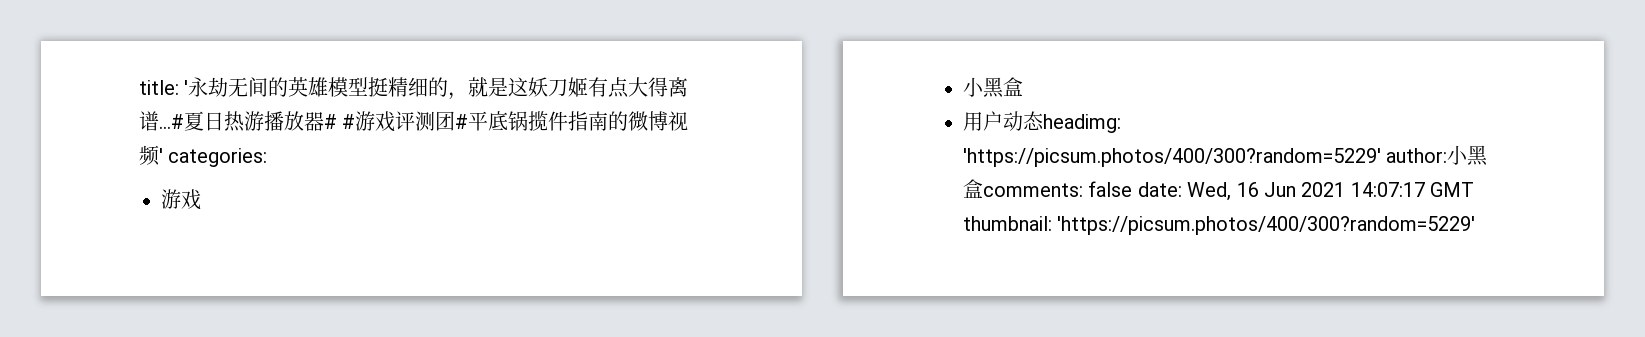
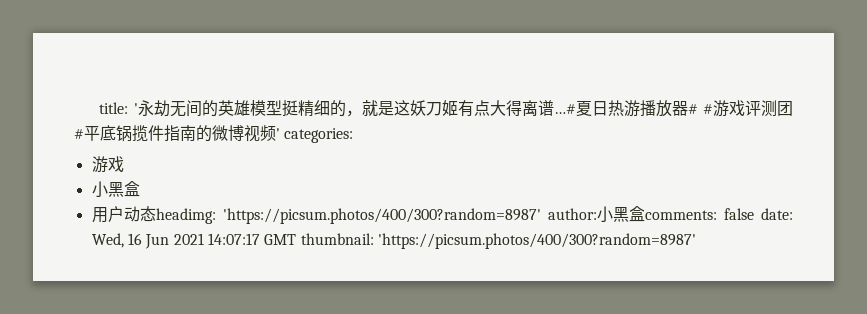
[963,148,1381,167] 'https://picsum.photos/400/300?random=5229' -> [222,208,541,224] 'https://picsum.photos/400/300?random=8987'
[1057,216,1476,235] 'https://picsum.photos/400/300?random=5229' -> [377,233,696,249] 'https://picsum.photos/400/300?random=8987'

